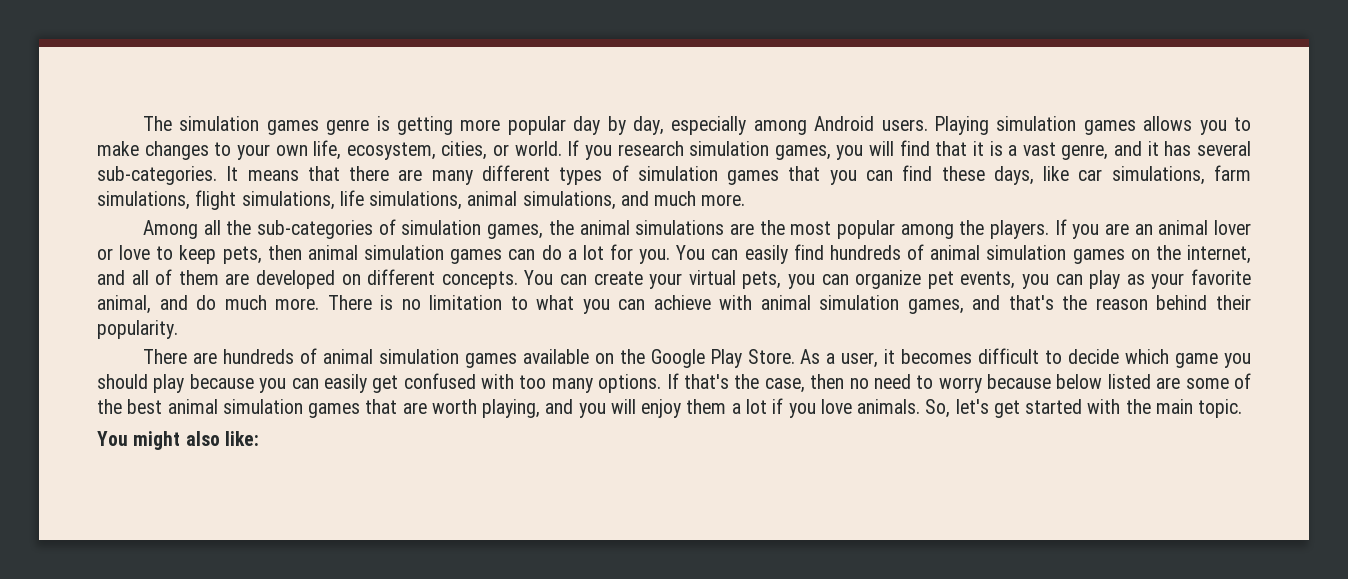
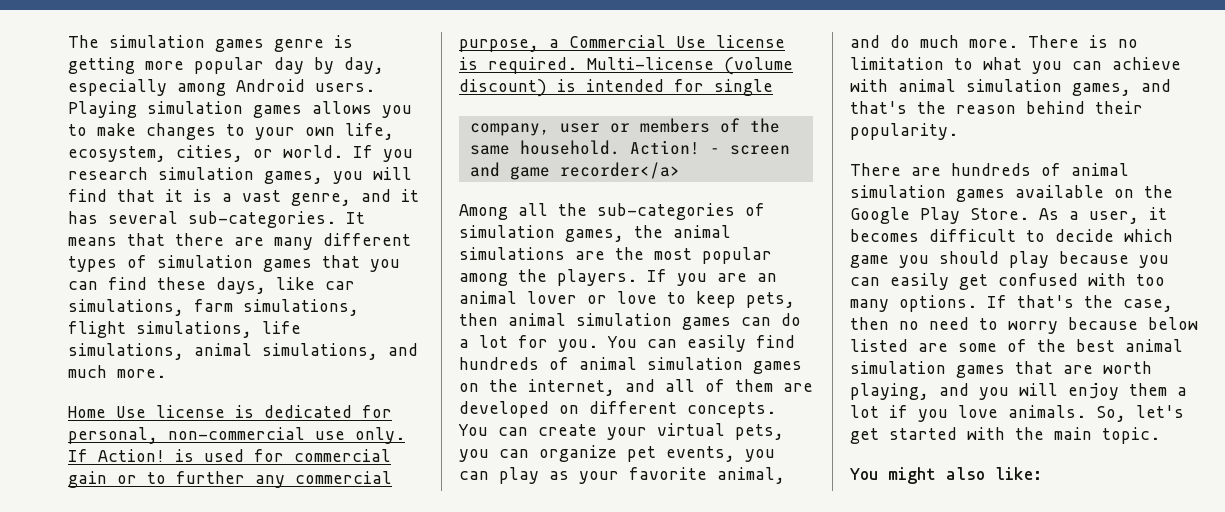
(746, 200) none -> [68,405,392,418] [68,427,405,444] [68,449,391,462] [68,471,392,488] [459,35,785,52] [459,57,793,75] [459,79,773,97] [469,118,780,136] [469,140,790,155] [469,162,680,180] // Home Use license is dedicated for personal, non-commercial use only. If Action! is used for commercial gain or to further any commercial purpose, a Commercial Use license is required. Multi-license (volume discount) is intended for single // company, user or members of the same household. Action! - screen and game recorder</a>

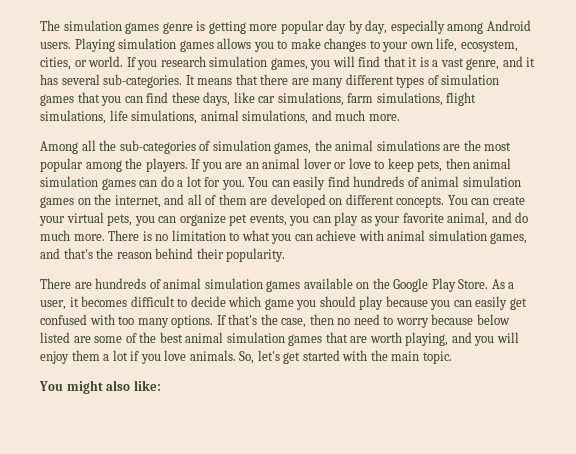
[68,405,392,418] [68,427,405,444] [68,449,391,462] [68,471,392,488] [459,35,785,52] [459,57,793,75] [459,79,773,97] [469,118,780,136] [469,140,790,155] [469,162,680,180] // Home Use license is dedicated for personal, non-commercial use only. If Action! is used for commercial gain or to further any commercial purpose, a Commercial Use license is required. Multi-license (volume discount) is intended for single // company, user or members of the same household. Action! - screen and game recorder</a> -> (400, 117) none

